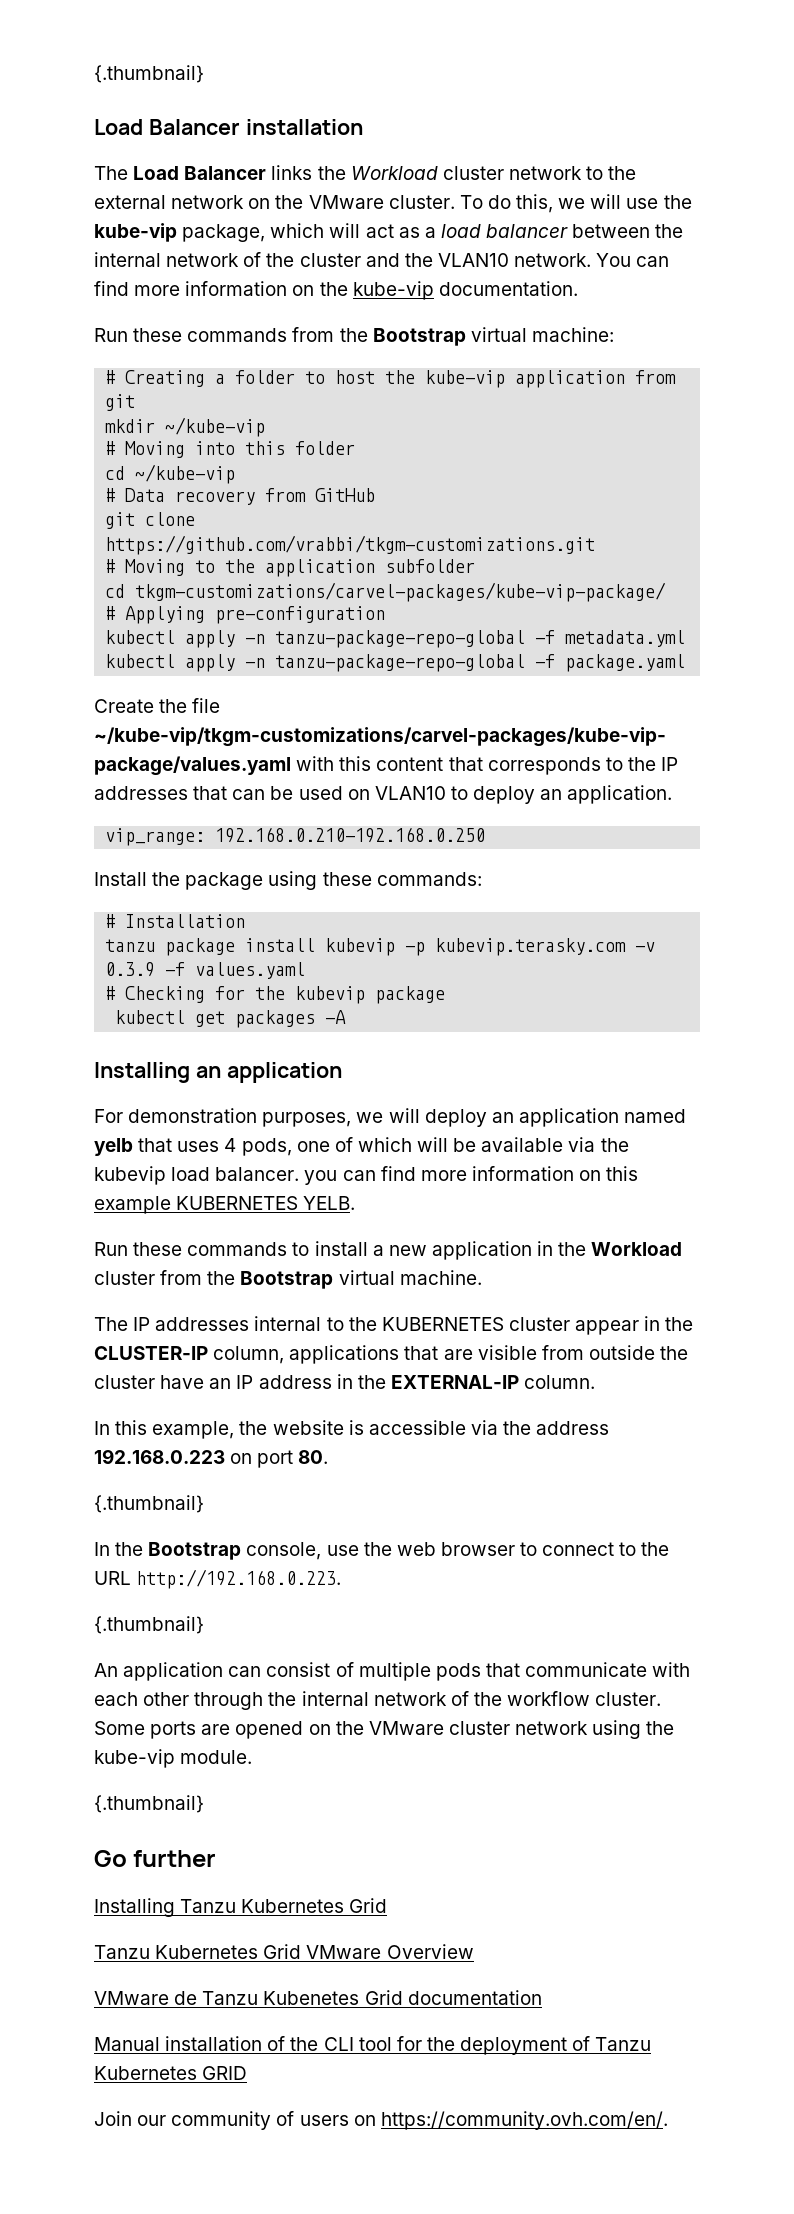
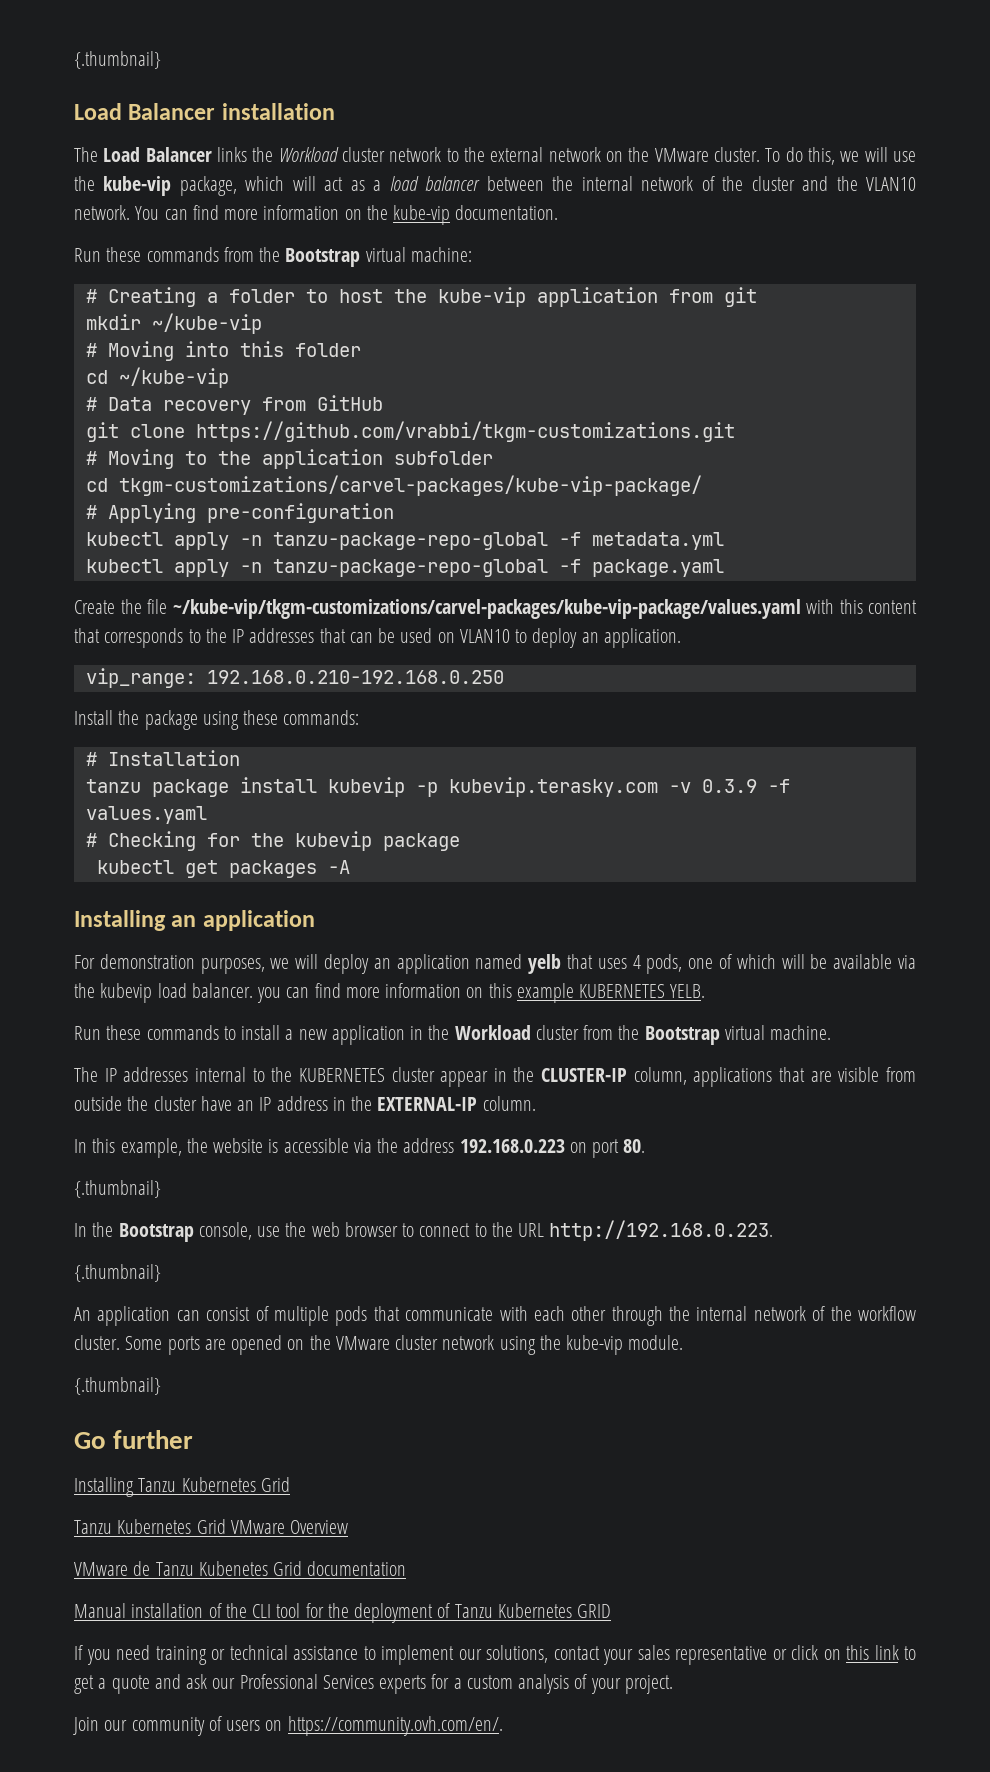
(248, 2073) none -> [74,1645,916,1665] [74,1674,673,1694] // If you need training or technical assistance to implement our solutions, contact your sales representative or click on this link to get a quote and ask our Professional Services experts for a custom analysis of your project.

